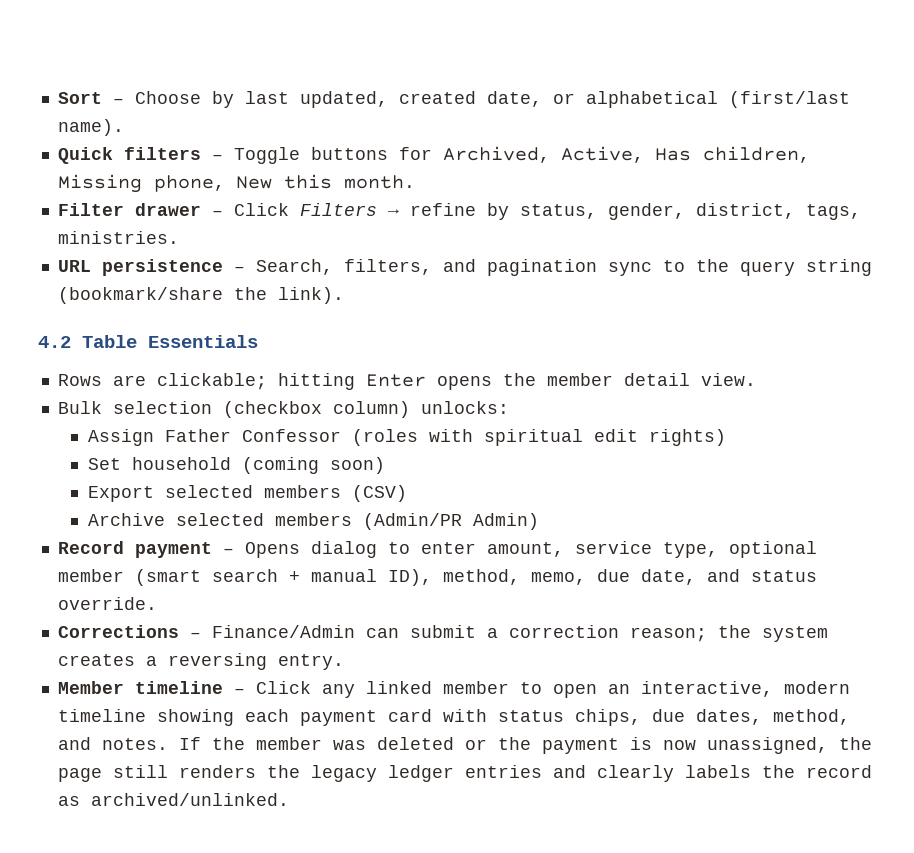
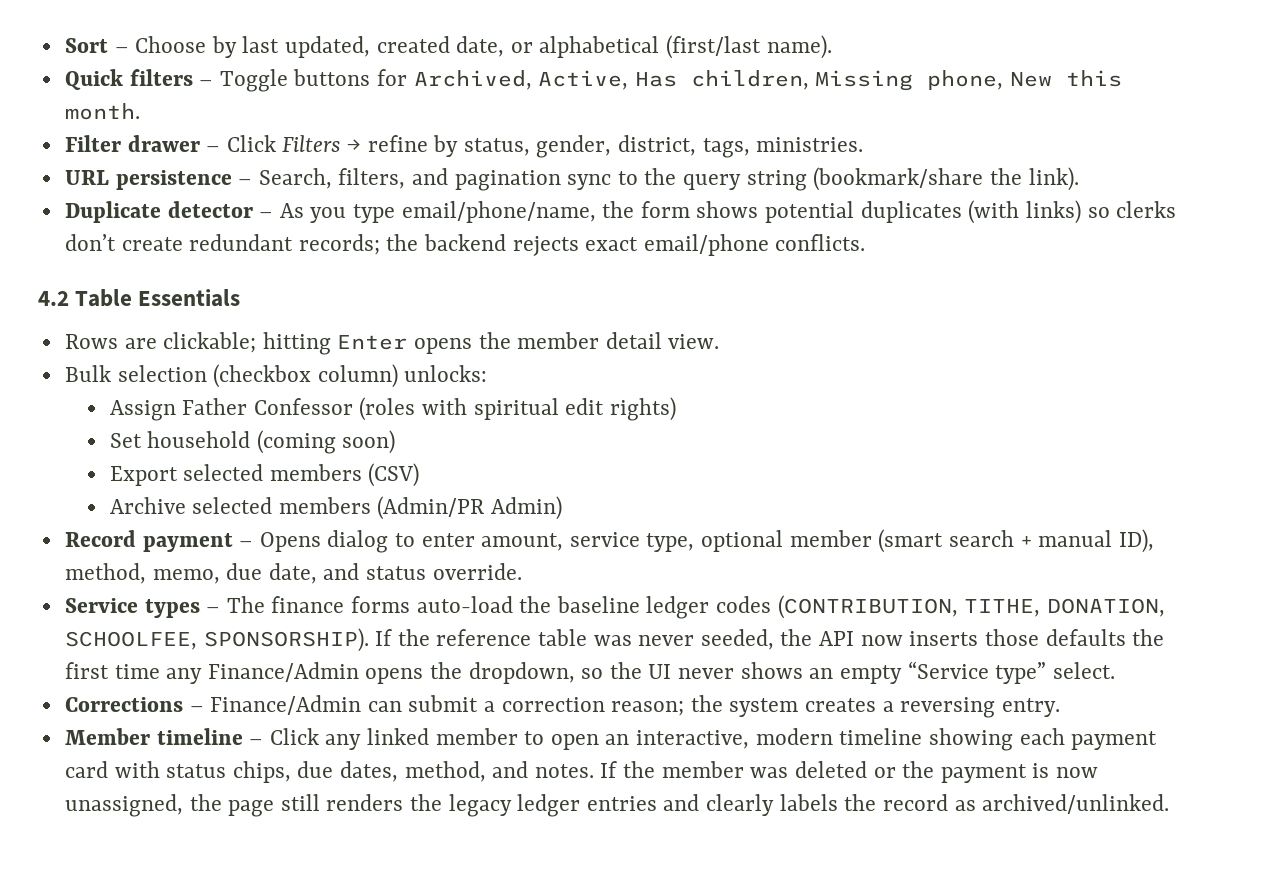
(344, 295) none -> [64,200,1177,224] [64,234,866,256] // Duplicate detector – As you type email/phone/name, the form shows potential duplicates (with links) so clerks don’t create redundant records; the backend rejects exact email/phone conflicts.
(157, 603) none -> [64,595,1165,619] [64,628,1165,652] [64,661,1115,684] // Service types – The finance forms auto-load the baseline ledger codes (CONTRIBUTION, TITHE, DONATION, SCHOOLFEE, SPONSORSHIP). If the reference table was never seeded, the API now inserts those defaults the first time any Finance/Admin opens the dropdown, so the UI never shows an empty “Service type” select.

